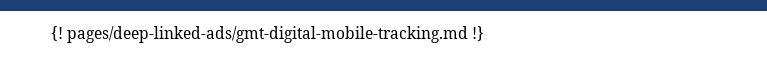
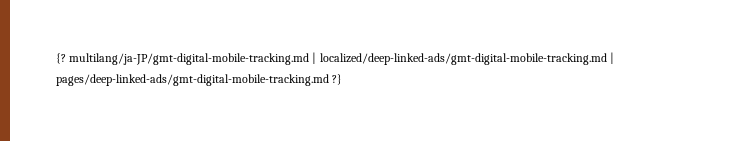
[51,26,485,43] {! pages/deep-linked-ads/gmt-digital-mobile-tracking.md !} -> [56,52,614,65] [56,74,343,86] {? multilang/ja-JP/gmt-digital-mobile-tracking.md | localized/deep-linked-ads/gmt-digital-mobile-tracking.md | pages/deep-linked-ads/gmt-digital-mobile-tracking.md ?}

